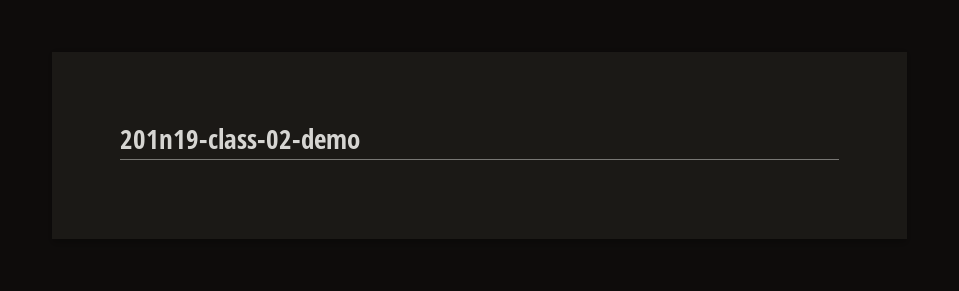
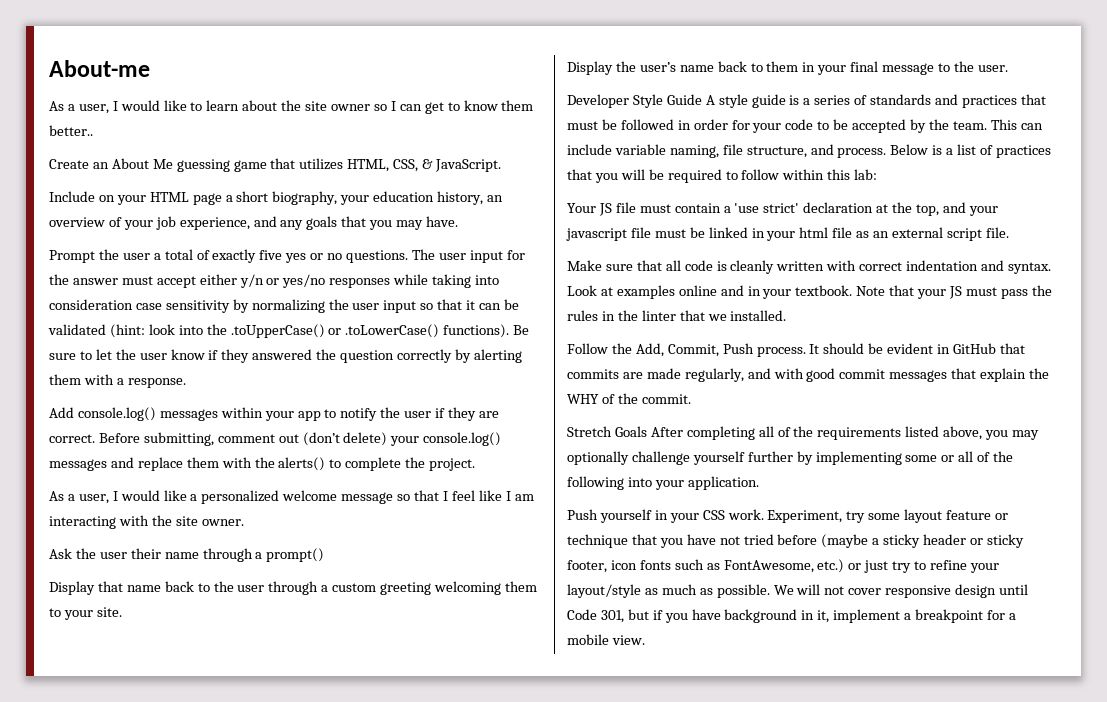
[120,128,360,149] 201n19-class-02-demo -> [49,60,150,77] [49,100,534,114] [49,125,93,136] [49,158,502,172] [49,191,504,205] [49,216,459,230] [49,249,525,263] [49,274,500,288] [49,299,519,313] [48,324,530,338] [49,349,522,363] [49,374,186,388] [49,407,499,421] [49,432,502,446] [49,457,476,471] [49,490,534,504] [49,515,244,529] [49,548,325,562] [49,581,537,595] [49,607,122,620] [567,61,1008,75] [567,94,1046,108] [567,119,1043,133] [567,144,1051,158] [567,169,878,183] [567,202,998,216] [566,227,1009,241] [567,260,1051,274] [567,285,1052,299] [567,310,787,321] [567,343,1025,357] [567,368,1050,382] [567,393,691,404] [567,426,1040,440] [567,451,1014,465] [567,476,759,490] [567,509,1009,523] [567,534,1024,548] [567,559,999,573] [567,584,1029,598] [567,609,1016,623] [567,634,645,645] About-me // As a user, I would like to learn about the site owner so I can get to know them better.. // Create an About Me guessing game that utilizes HTML, CSS, & JavaScript. // Include on your HTML page a short biography, your education history, an overview of your job experience, and any goals that you may have. // Prompt the user a total of exactly five yes or no questions. The user input for the answer must accept either y/n or yes/no responses while taking into consideration case sensitivity by normalizing the user input so that it can be validated (hint: look into the .toUpperCase() or .toLowerCase() functions). Be sure to let the user know if they answered the question correctly by alerting them with a response. // Add console.log() messages within your app to notify the user if they are correct. Before submitting, comment out (don’t delete) your console.log() messages and replace them with the alerts() to complete the project. // As a user, I would like a personalized welcome message so that I feel like I am interacting with the site owner. // Ask the user their name through a prompt() // Display that name back to the user through a custom greeting welcoming them to your site. // Display the user’s name back to them in your final message to the user. // Developer Style Guide A style guide is a series of standards and practices that must be followed in order for your code to be accepted by the team. This can include variable naming, file structure, and process. Below is a list of practices that you will be required to follow within this lab: // Your JS file must contain a 'use strict' declaration at the top, and your javascript file must be linked in your html file as an external script file. // Make sure that all code is cleanly written with correct indentation and syntax. Look at examples online and in your textbook. Note that your JS must pass the rules in the linter that we installed. // Follow the Add, Commit, Push process. It should be evident in GitHub that commits are made regularly, and with good commit messages that explain the WHY of the commit. // Stretch Goals After completing all of the requirements listed above, you may optionally challenge yourself further by implementing some or all of the following into your application. // Push yourself in your CSS work. Experiment, try some layout feature or technique that you have not tried before (maybe a sticky header or sticky footer, icon fonts such as FontAwesome, etc.) or just try to refine your layout/style as much as possible. We will not cover responsive design until Code 301, but if you have background in it, implement a breakpoint for a mobile view.

